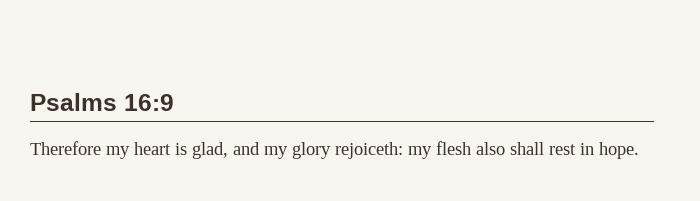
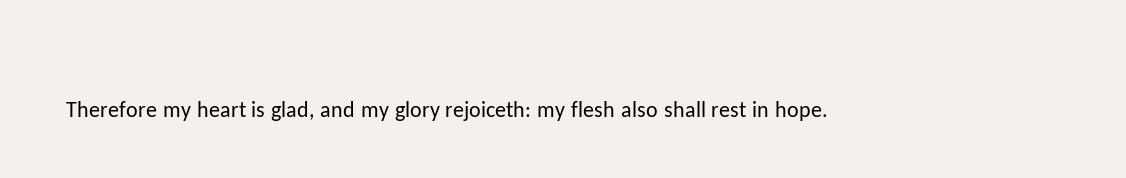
[30,93,174,111] Psalms 16:9 // -> (66, 109) none

